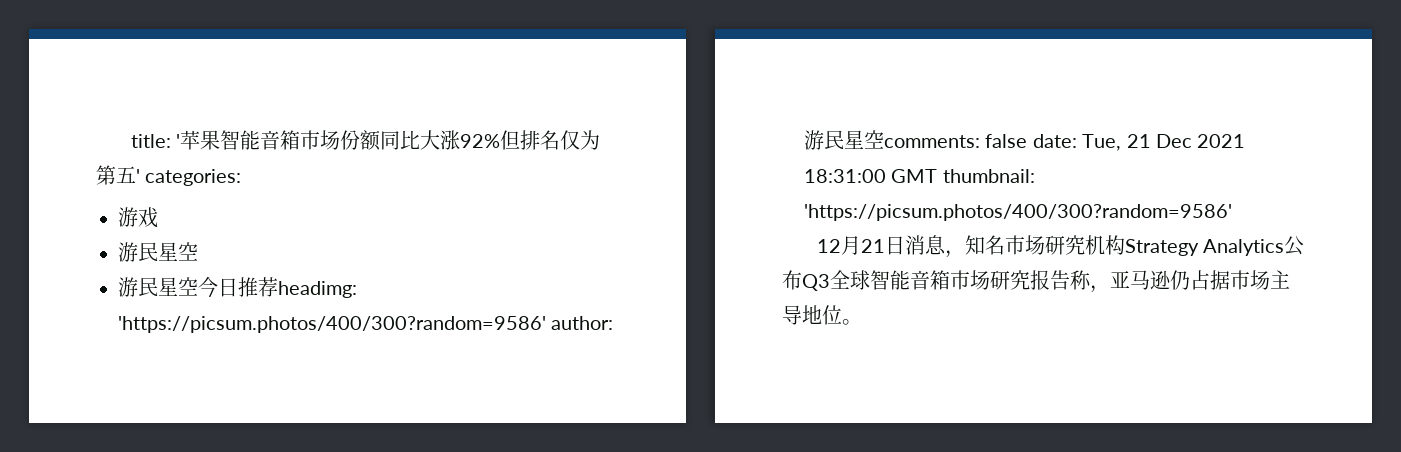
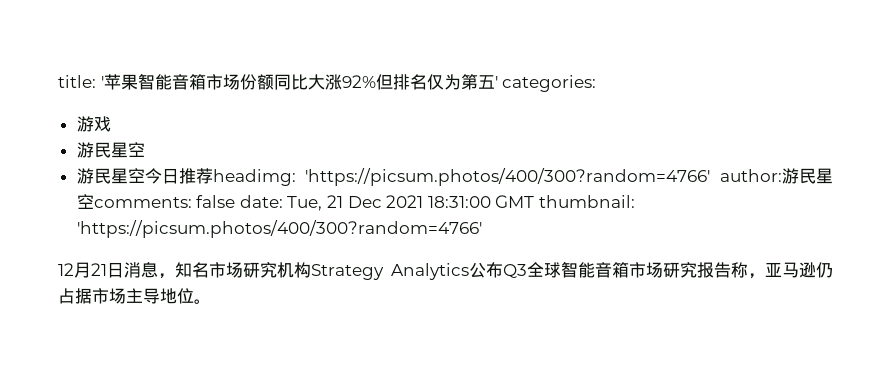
[118,316,546,333] 'https://picsum.photos/400/300?random=9586' -> [305,168,711,186] 'https://picsum.photos/400/300?random=4766'
[804,204,1232,221] 'https://picsum.photos/400/300?random=9586' -> [76,220,482,238] 'https://picsum.photos/400/300?random=4766'

